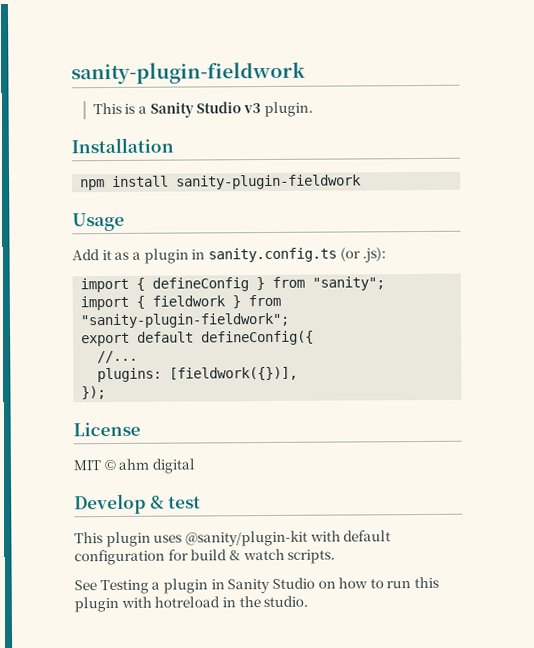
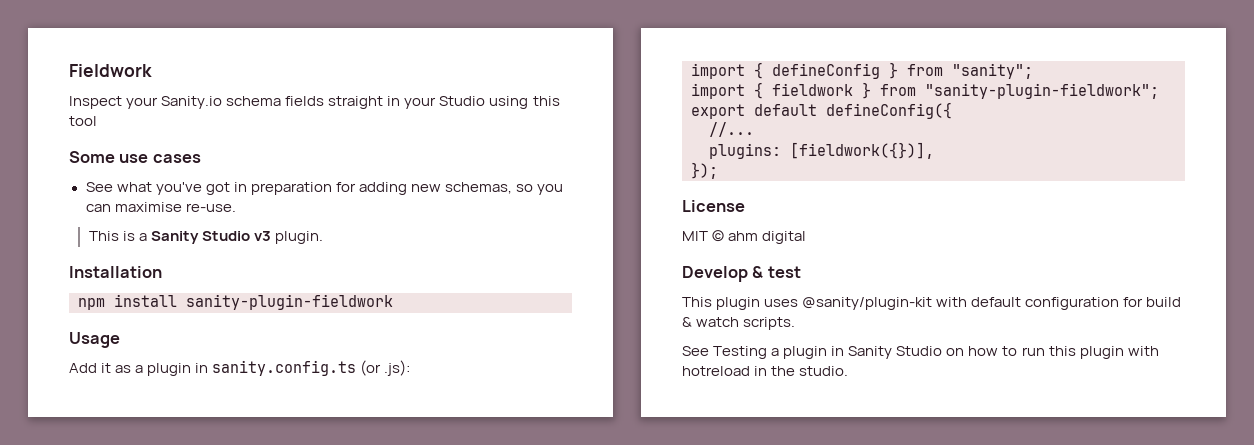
[71,61,306,85] sanity-plugin-fieldwork -> [69,64,152,77] [69,96,560,109] [69,116,97,126] [69,151,201,163] [85,182,564,195] [85,202,236,212] Fieldwork // Inspect your Sanity.io schema fields straight in your Studio using this tool // Some use cases // See what you've got in preparation for adding new schemas, so you can maximise re-use.

